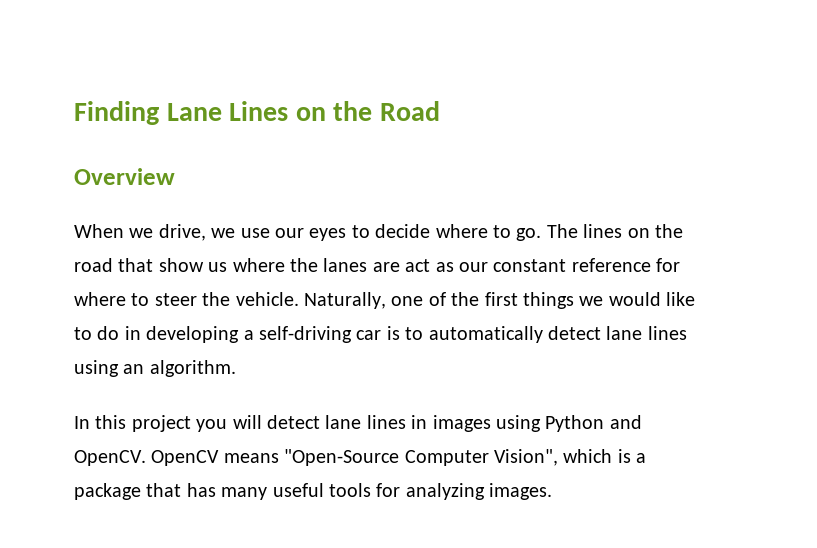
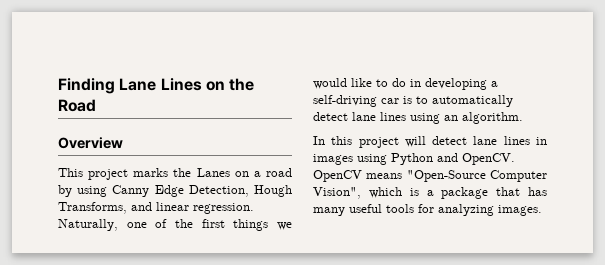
[74,224,683,241] [74,258,681,272] [74,292,299,306] When we drive, we use our eyes to decide where to go. The lines on the road that show us where the lanes are act as our constant reference for where to steer the vehicle. -> [58,168,292,180] [58,185,292,197] [58,202,254,214] This project marks the Lanes on a road by using Canny Edge Detection, Hough Transforms, and linear regression.
[196,419,228,432] you -> (399, 142) none

